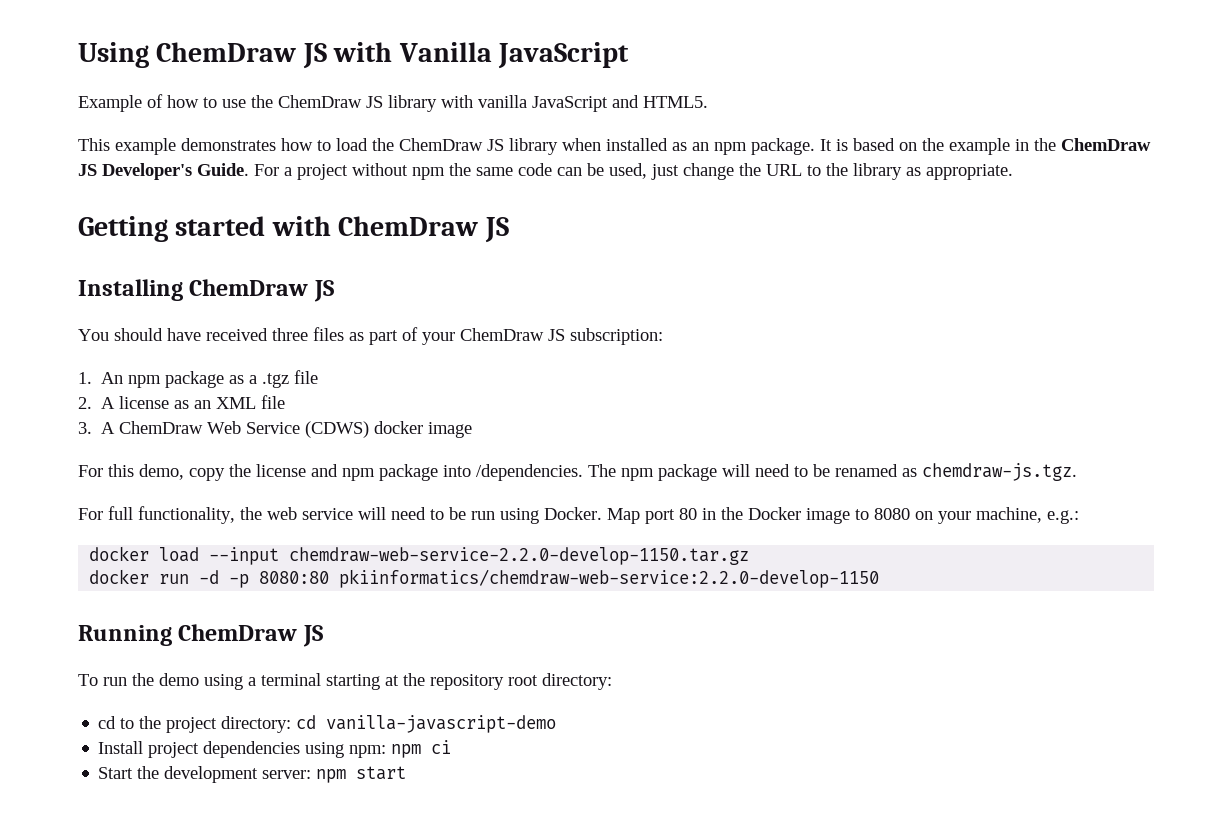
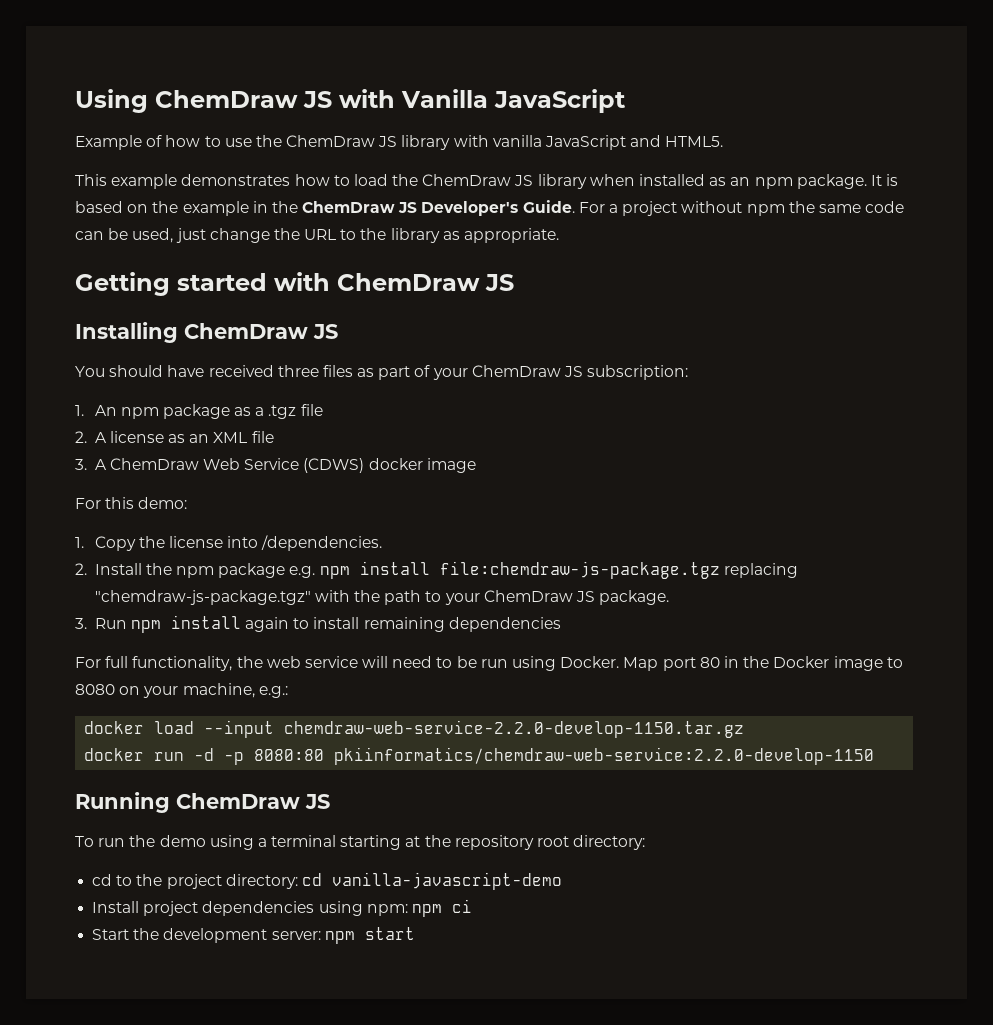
[139,463,1077,481] demo, copy the license and npm package into /dependencies. The npm package will need to be renamed as chemdraw-js.tgz. -> [138,497,188,509] [75,535,383,551] [75,561,798,579] [94,590,670,605] [75,615,561,633] demo: // 1. Copy the license into /dependencies. // 2. Install the npm package e.g. npm install file:chemdraw-js-package.tgz replacing "chemdraw-js-package.tgz" with the path to your ChemDraw JS package. // 3. Run npm install again to install remaining dependencies

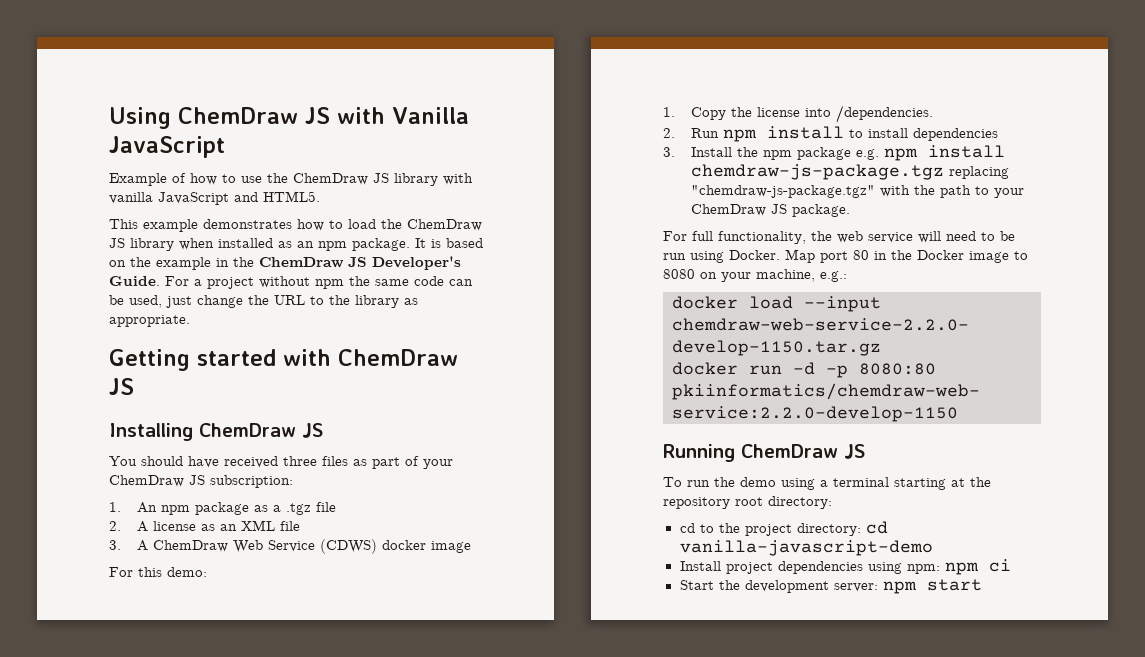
(87, 569) none -> [691,126,999,142] [663,147,675,157] Run npm install to install dependencies // 3.
[439,561,720,579] file:chemdraw-js-package.tgz -> [691,164,945,180] chemdraw-js-package.tgz
[75,615,561,633] // 3. Run npm install again to install remaining dependencies -> (851, 210) none

